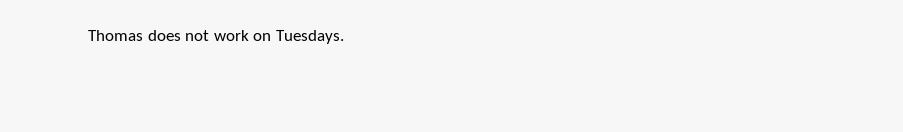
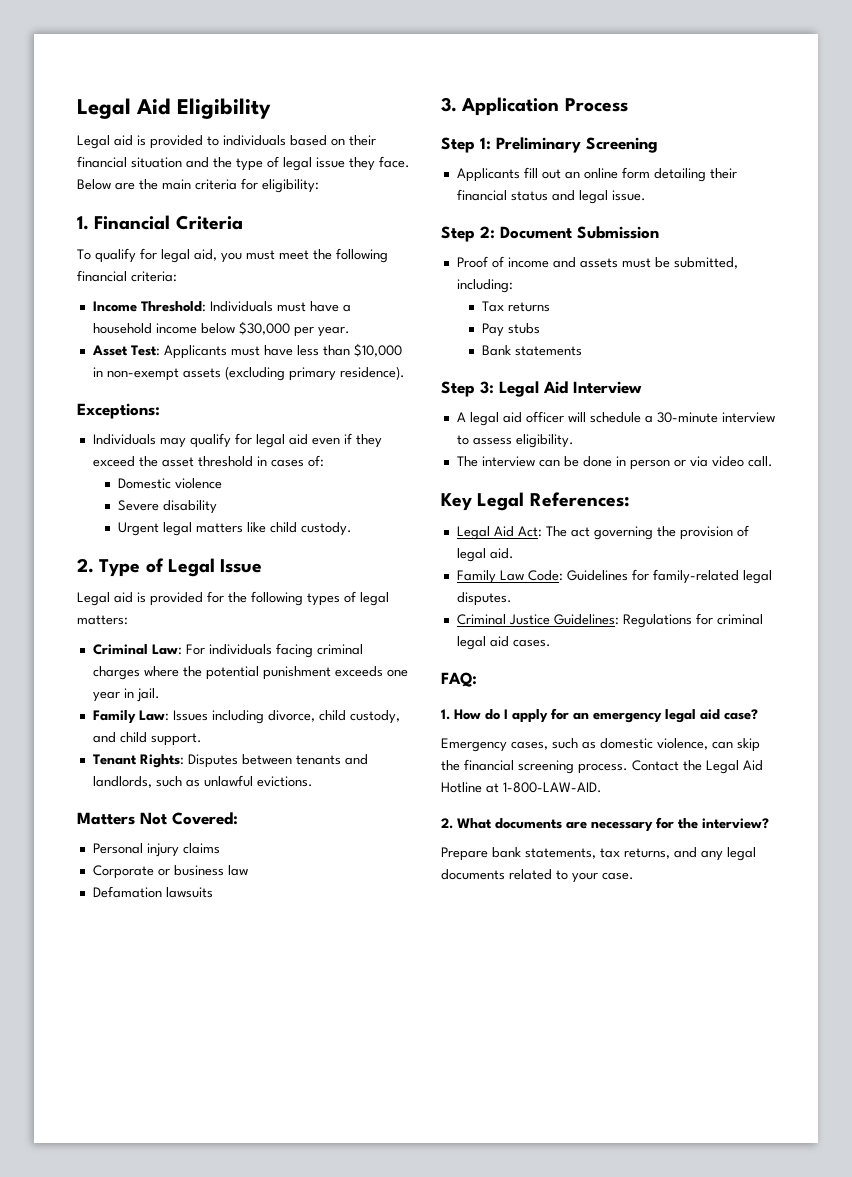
[88,30,344,44] Thomas does not work on Tuesdays. -> [77,98,272,119] [77,135,376,149] [77,156,410,171] [77,178,319,193] [77,215,243,230] [77,248,388,263] [77,270,177,282] [92,301,351,312] [92,321,350,337] [91,343,402,359] [92,366,405,381] [77,403,160,419] [92,433,382,448] [92,455,324,467] [117,478,222,489] [117,500,217,514] [117,522,352,536] [77,558,263,577] [77,591,389,606] [77,615,128,625] [92,643,363,658] [92,666,408,680] [92,688,160,702] [92,710,400,724] [92,732,202,746] [92,754,368,768] [92,775,313,788] [77,812,238,825] [92,843,220,857] [92,865,248,879] [92,886,213,898] [441,97,628,116] [441,137,658,153] [456,167,737,182] [456,189,646,204] [441,226,659,242] [456,256,738,269] [456,279,513,293] [481,301,550,312] [481,323,540,337] [481,345,582,356] [441,381,642,397] [456,411,775,426] [456,434,574,448] [456,456,773,470] [441,492,630,511] [456,525,749,540] [456,548,514,562] [456,569,772,584] [456,592,512,606] [456,613,763,628] [456,636,551,650] [441,672,477,687] [441,708,758,723] [441,738,760,752] [441,759,763,774] [441,782,602,793] [441,817,769,832] [441,847,756,861] [441,869,634,883] Legal Aid Eligibility // Legal aid is provided to individuals based on their financial situation and the type of legal issue they face. Below are the main criteria for eligibility: // 1. Financial Criteria // To qualify for legal aid, you must meet the following financial criteria: // Income Threshold: Individuals must have a household income below $30,000 per year. // Asset Test: Applicants must have less than $10,000 in non-exempt assets (excluding primary residence). // Exceptions: // Individuals may qualify for legal aid even if they exceed the asset threshold in cases of: // Domestic violence // Severe disability // Urgent legal matters like child custody. // 2. Type of Legal Issue // Legal aid is provided for the following types of legal matters: // Criminal Law: For individuals facing criminal charges where the potential punishment exceeds one year in jail. // Family Law: Issues including divorce, child custody, and child support. // Tenant Rights: Disputes between tenants and landlords, such as unlawful evictions. // Matters Not Covered: // Personal injury claims // Corporate or business law // Defamation lawsuits // 3. Application Process // Step 1: Preliminary Screening // Applicants fill out an online form detailing their financial status and legal issue. // Step 2: Document Submission // Proof of income and assets must be submitted, including: // Tax returns // Pay stubs // Bank statements // Step 3: Legal Aid Interview // A legal aid officer will schedule a 30-minute interview to assess eligibility. // The interview can be done in person or via video call. // Key Legal References: // Legal Aid Act: The act governing the provision of legal aid. // Family Law Code: Guidelines for family-related legal disputes. // Criminal Justice Guidelines: Regulations for criminal legal aid cases. // FAQ: // 1. How do I apply for an emergency legal aid case? // Emergency cases, such as domestic violence, can skip the financial screening process. Contact the Legal Aid Hotline at 1-800-LAW-AID. // 2. What documents are necessary for the interview? // Prepare bank statements, tax returns, and any legal documents related to your case.

